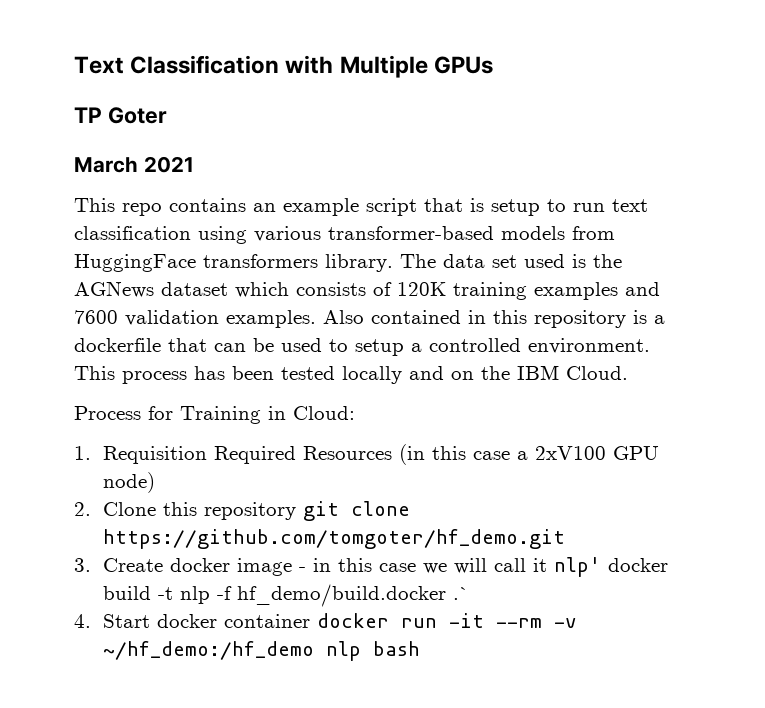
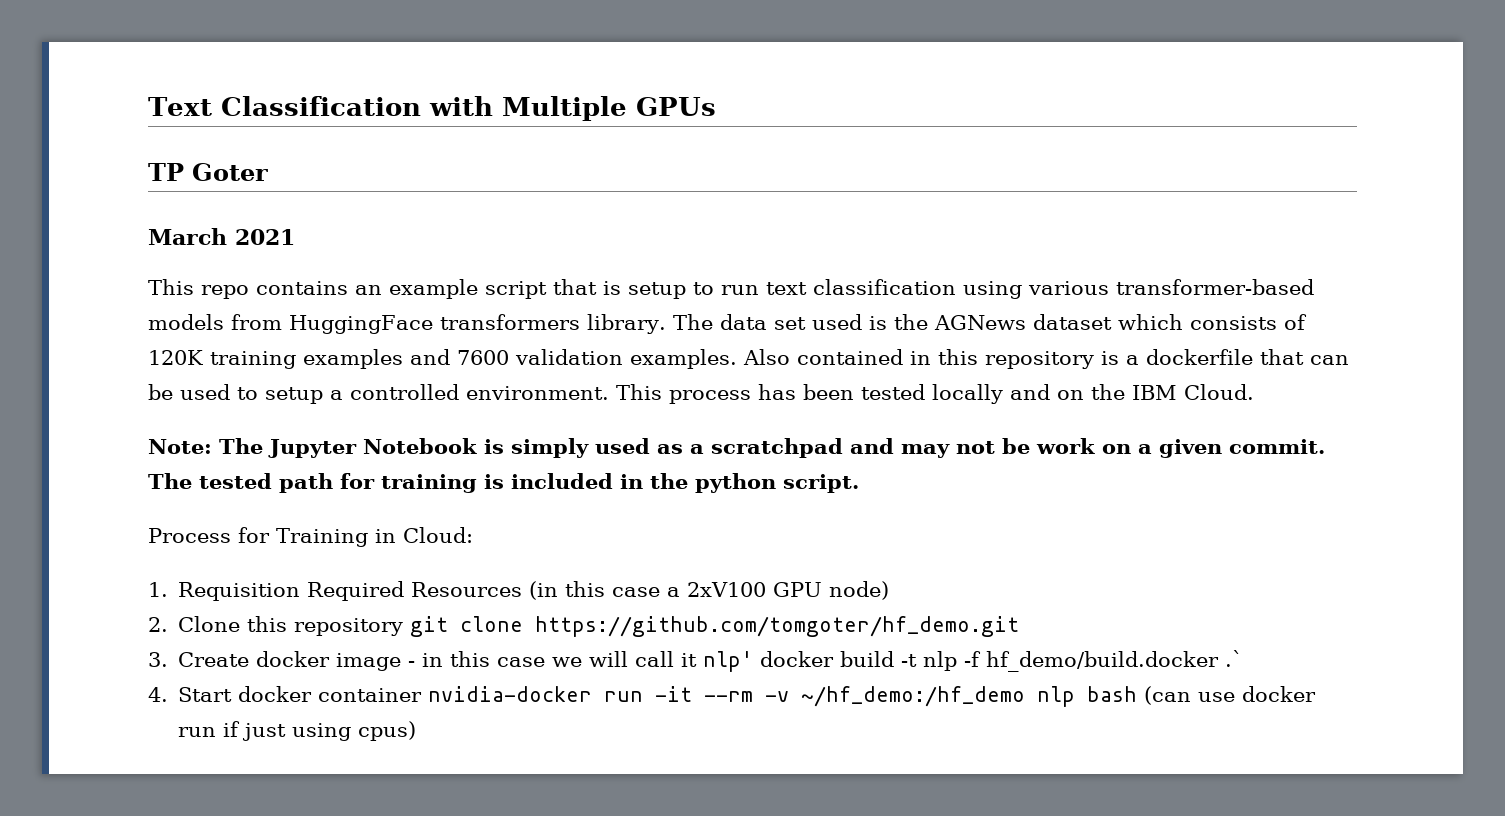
(628, 373) none -> [148,438,1325,458] [148,473,859,493] // Note: The Jupyter Notebook is simply used as a scratchpad and may not be work on a given commit. The tested path for training is included in the python script.
[317,613,390,628] docker -> [428,686,593,702] nvidia-docker
(421, 648) none -> [1144,686,1317,705] [178,721,417,741] (can use docker run if just using cpus)

